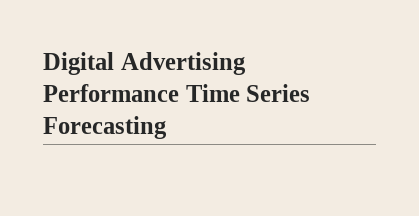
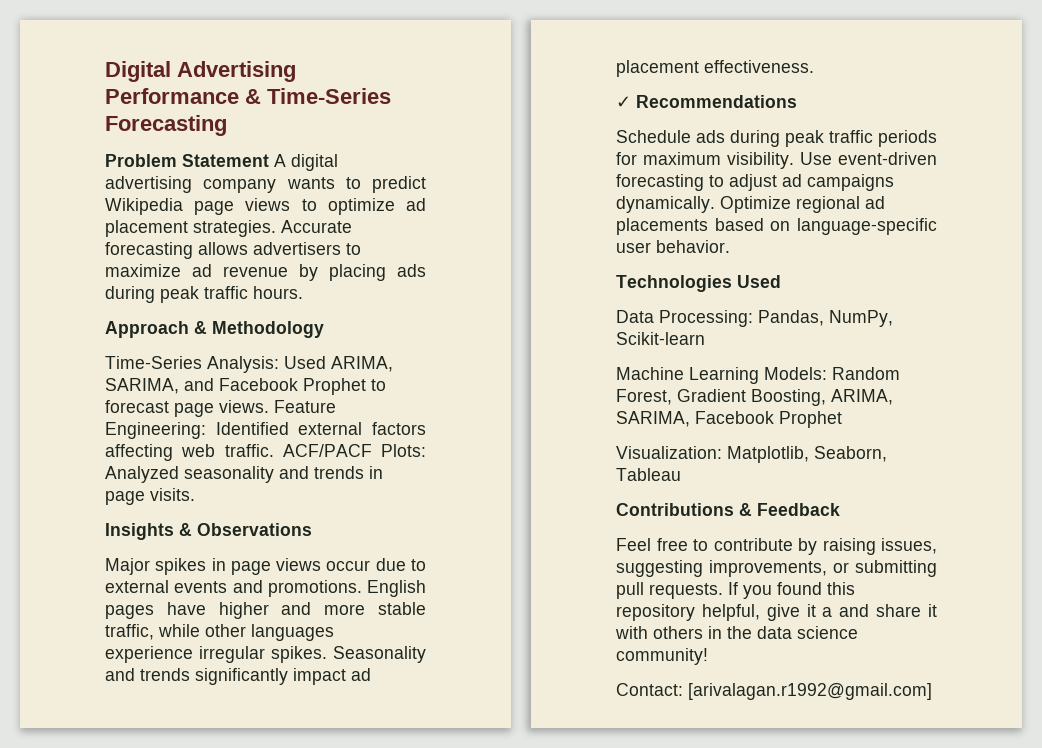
[185,84,311,102] Time Series -> [245,88,391,104] & Time-Series
(167, 127) none -> [105,154,338,171] [105,176,426,193] [105,198,426,215] [105,220,352,237] [105,242,361,259] [105,264,426,281] [105,286,303,303] [105,321,324,338] [105,356,393,373] [105,378,386,395] [105,400,336,417] [105,422,427,439] [105,444,426,461] [105,466,383,483] [105,488,195,505] [105,523,312,540] [105,558,426,575] [105,580,426,597] [105,602,427,619] [105,624,334,641] [105,646,426,663] [105,668,371,685] [616,60,814,77] [616,95,797,108] [616,130,937,147] [616,152,937,169] [616,174,894,191] [616,196,885,213] [616,218,937,235] [616,240,730,253] [616,275,781,292] [616,310,893,327] [616,332,705,345] [616,367,900,384] [616,389,893,406] [616,411,842,428] [616,446,887,463] [616,468,681,481] [616,503,840,516] [616,538,937,555] [616,560,937,577] [616,582,855,599] [616,604,937,621] [615,626,858,639] [616,648,708,665] [616,683,932,700] // Problem Statement A digital advertising company wants to predict Wikipedia page views to optimize ad placement strategies. Accurate forecasting allows advertisers to maximize ad revenue by placing ads during peak traffic hours. // Approach & Methodology // Time-Series Analysis: Used ARIMA, SARIMA, and Facebook Prophet to forecast page views. Feature Engineering: Identified external factors affecting web traffic. ACF/PACF Plots: Analyzed seasonality and trends in page visits. // Insights & Observations // Major spikes in page views occur due to external events and promotions. English pages have higher and more stable traffic, while other languages experience irregular spikes. Seasonality and trends significantly impact ad placement effectiveness. // ✓ Recommendations // Schedule ads during peak traffic periods for maximum visibility. Use event-driven forecasting to adjust ad campaigns dynamically. Optimize regional ad placements based on language-specific user behavior. // Technologies Used // Data Processing: Pandas, NumPy, Scikit-learn // Machine Learning Models: Random Forest, Gradient Boosting, ARIMA, SARIMA, Facebook Prophet // Visualization: Matplotlib, Seaborn, Tableau // Contributions & Feedback // Feel free to contribute by raising issues, suggesting improvements, or submitting pull requests. If you found this repository helpful, give it a and share it with others in the data science community! // Contact: [arivalagan.r1992@gmail.com]

